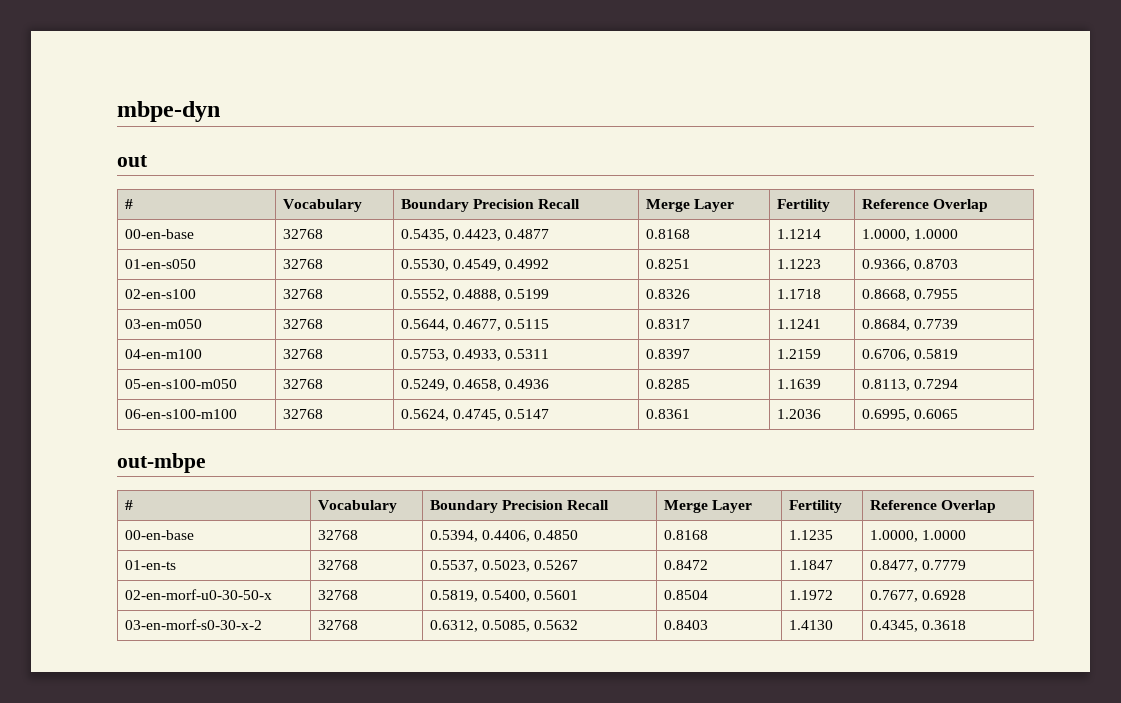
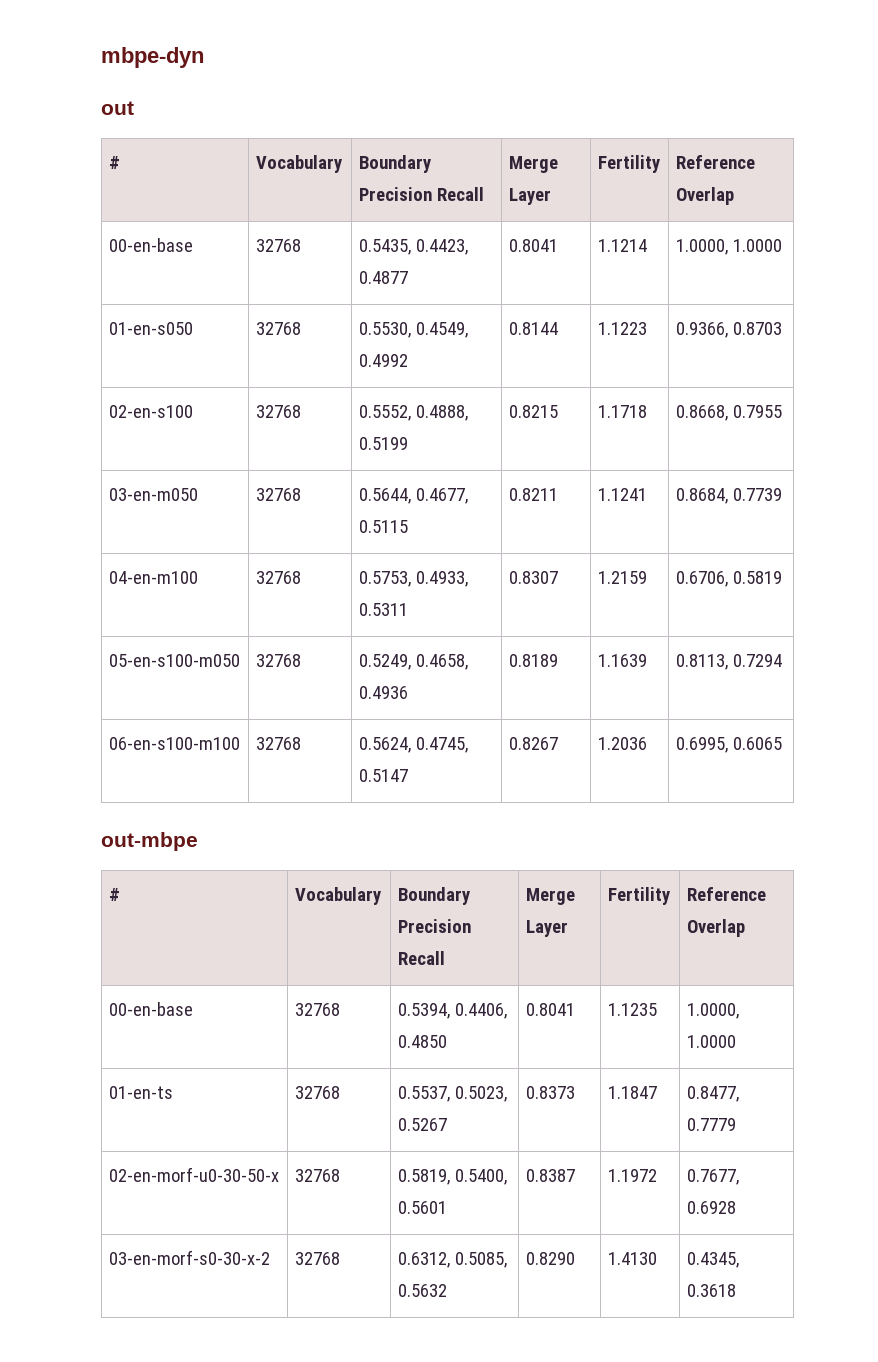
[645,229,690,239] 0.8168 -> [508,239,558,252] 0.8041
[645,259,690,269] 0.8251 -> [508,322,558,335] 0.8144
[645,289,690,299] 0.8326 -> [508,405,558,418] 0.8215
[645,319,690,329] 0.8317 -> [508,488,558,501] 0.8211
[645,349,690,359] 0.8397 -> [508,571,558,584] 0.8307
[645,379,690,389] 0.8285 -> [508,654,558,667] 0.8189
[645,409,690,419] 0.8361 -> [508,737,558,750] 0.8267
[663,530,708,540] 0.8168 -> [525,1003,575,1016] 0.8041
[663,560,708,570] 0.8472 -> [525,1086,575,1099] 0.8373
[663,590,708,600] 0.8504 -> [525,1169,575,1182] 0.8387
[663,620,708,630] 0.8403 -> [525,1252,575,1265] 0.8290

